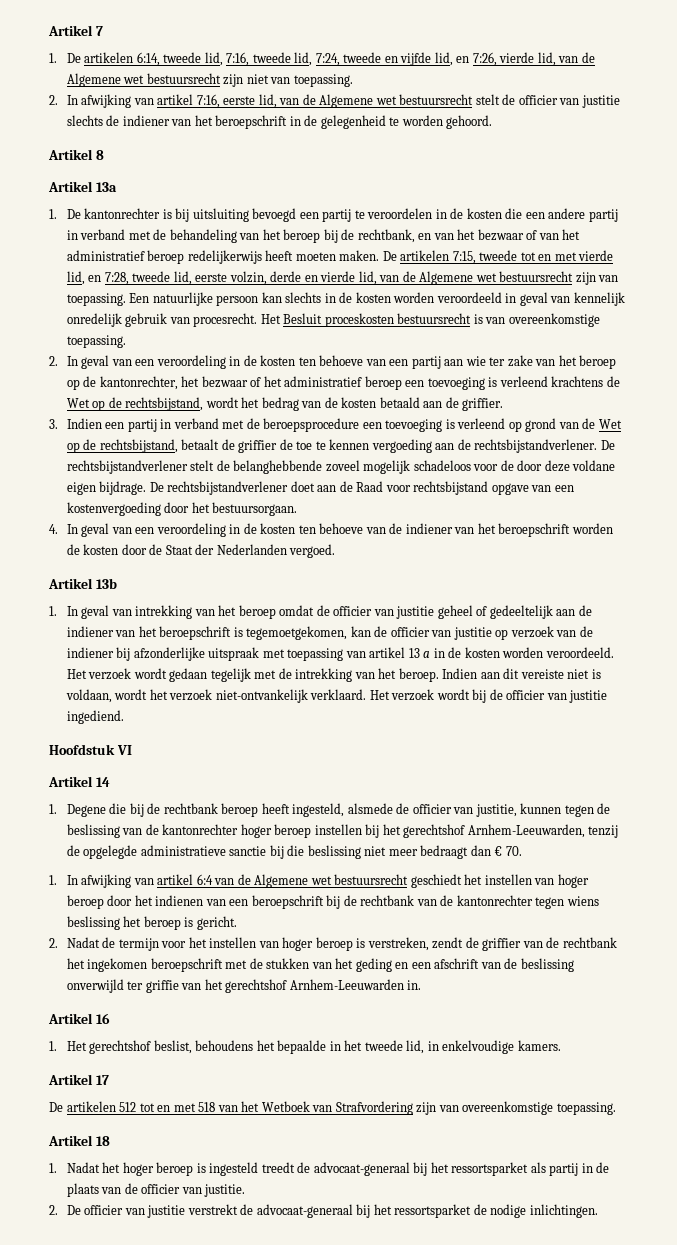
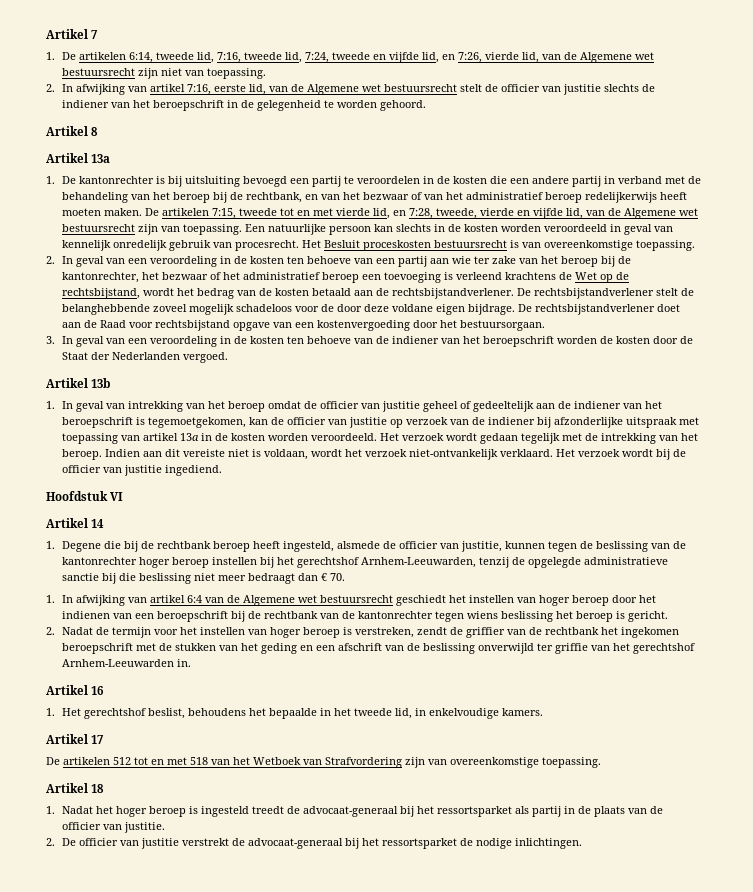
[132,271,356,285] tweede lid, eerste volzin, derde en vierde -> [435,208,563,219] tweede, vierde en vijfde
[66,379,80,390] op -> [600,256,615,267] bij
[462,398,504,411] [49,418,622,432] [66,439,471,453] griffier. // 3. Indien een partij in verband met de beroepsprocedure een toevoeging is verleend op grond van de Wet op de rechtsbijstand, betaalt de griffier de toe te kennen vergoeding aan de -> (389, 292) none
[49,524,58,534] 4. -> [46,336,55,344] 3.
[408,648,431,658] 13 a -> [179,433,199,441] 13a

